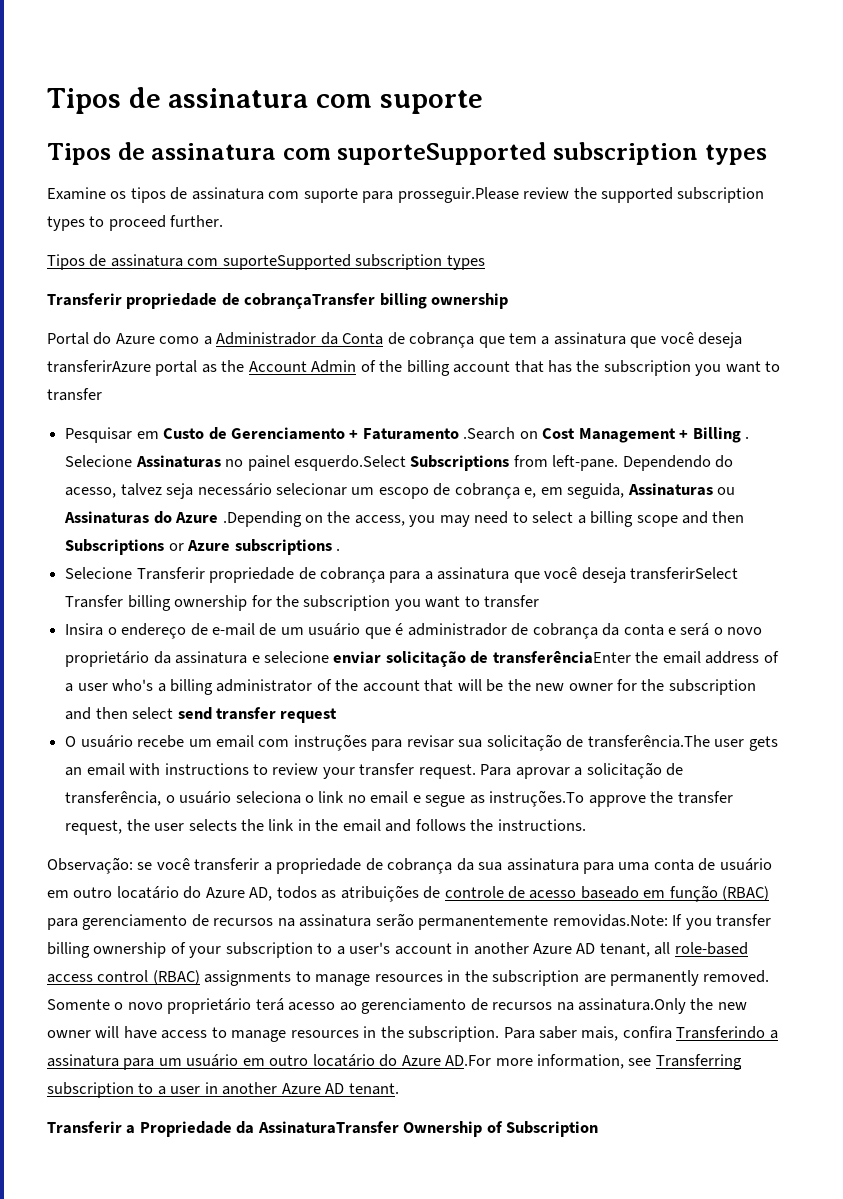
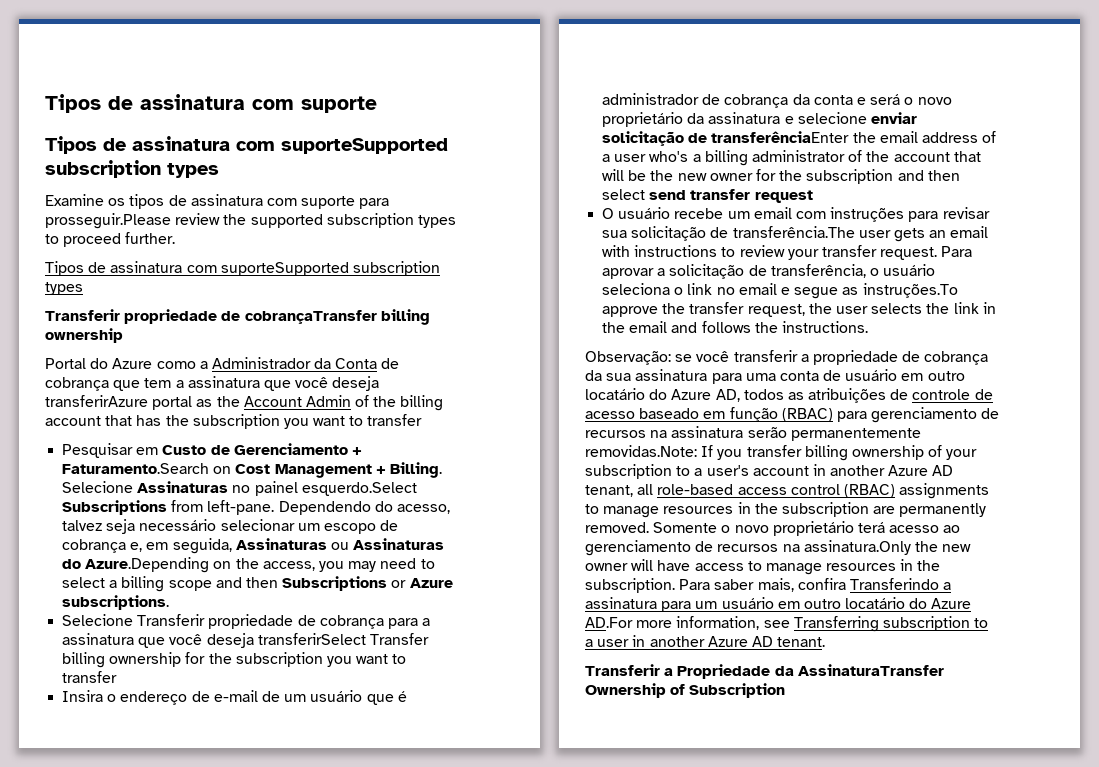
[362,427,516,440] Faturamento .Search -> [62,463,210,474] Faturamento.Search
[692,427,750,443] Billing . -> [389,462,442,478] Billing.
[175,511,302,527] Azure .Depending -> [85,557,210,573] Azure.Depending
[234,539,340,555] subscriptions . -> [62,595,170,610] subscriptions.

